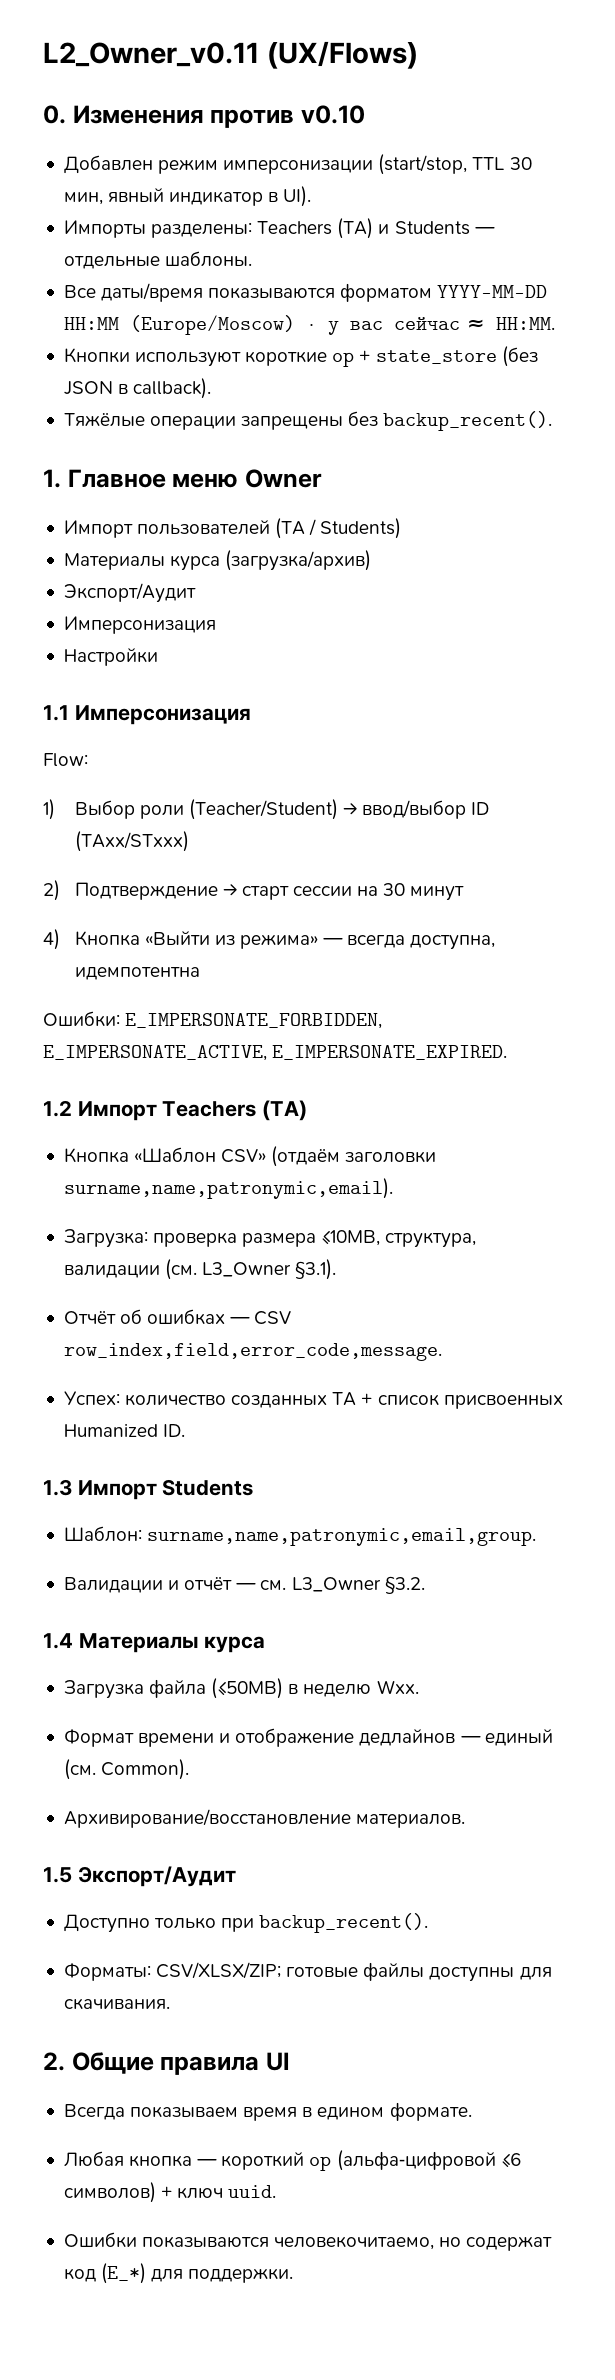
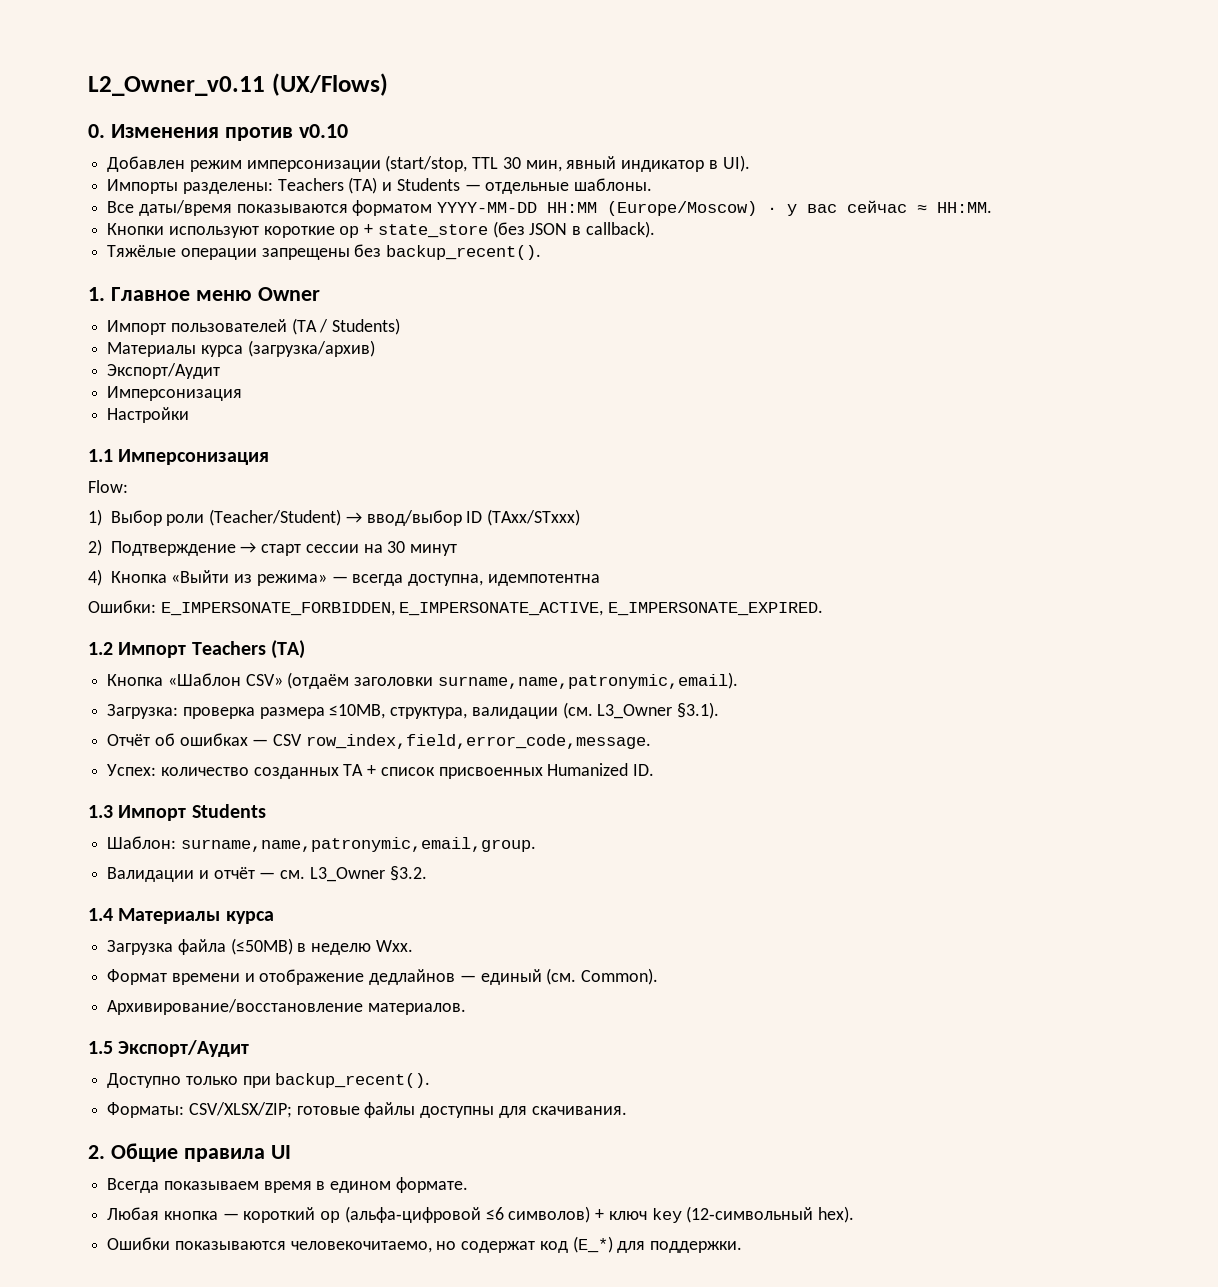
[228,2185,277,2198] uuid. -> [651,1206,854,1223] key (12‑символьный hex).

